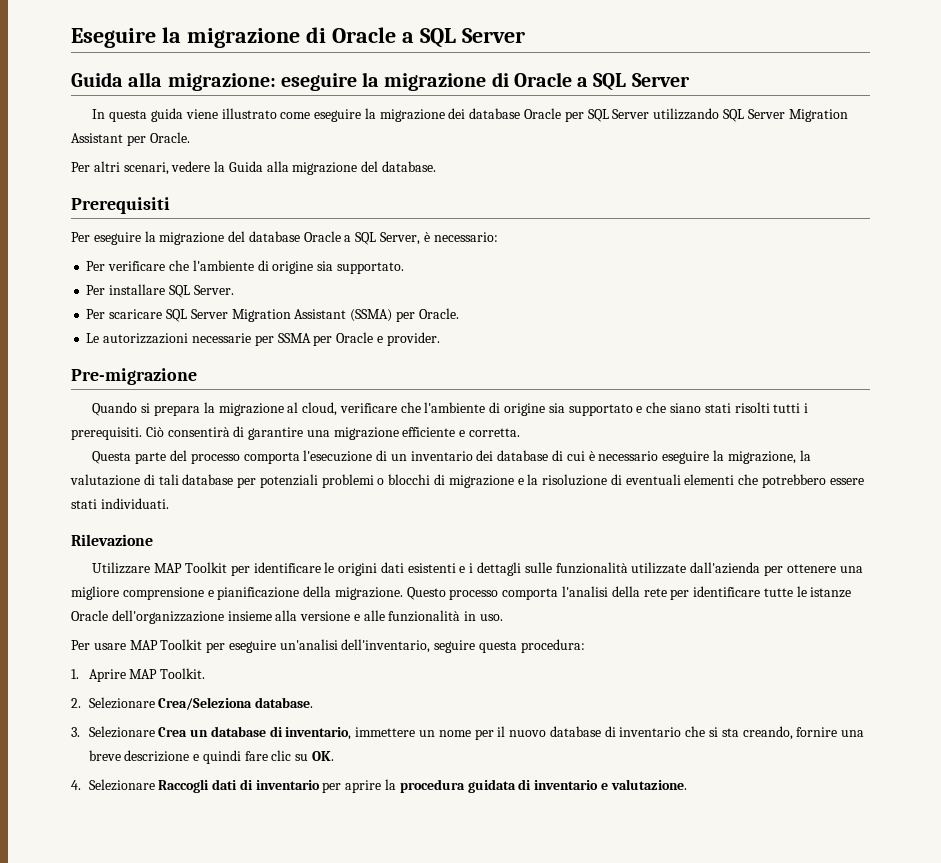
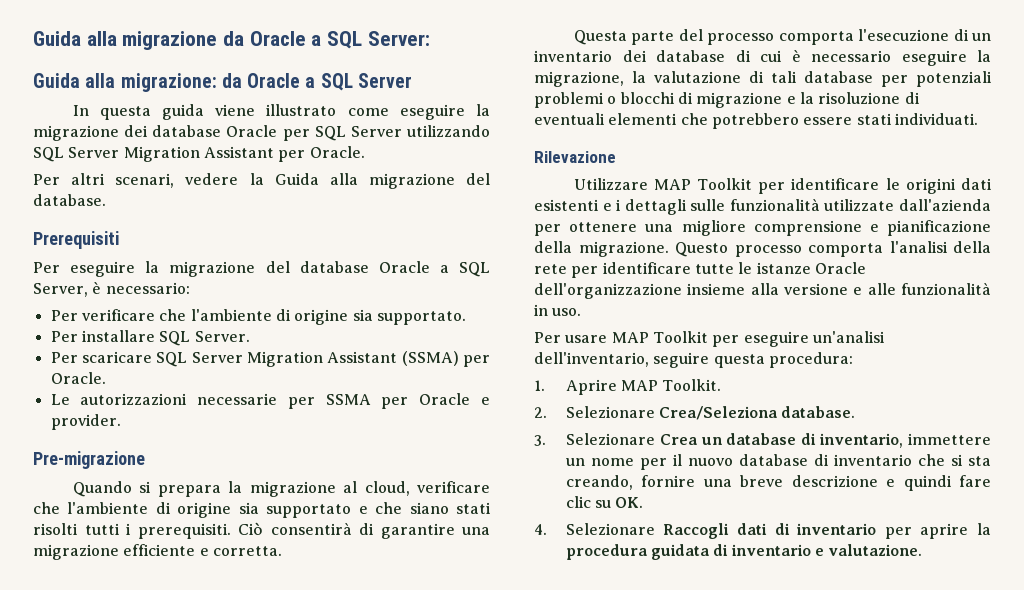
[71,27,525,48] Eseguire la migrazione di Oracle a SQL Server -> [33,31,430,50] Guida alla migrazione da Oracle a SQL Server:
[280,72,509,91] eseguire la migrazione di -> [221,73,242,88] da

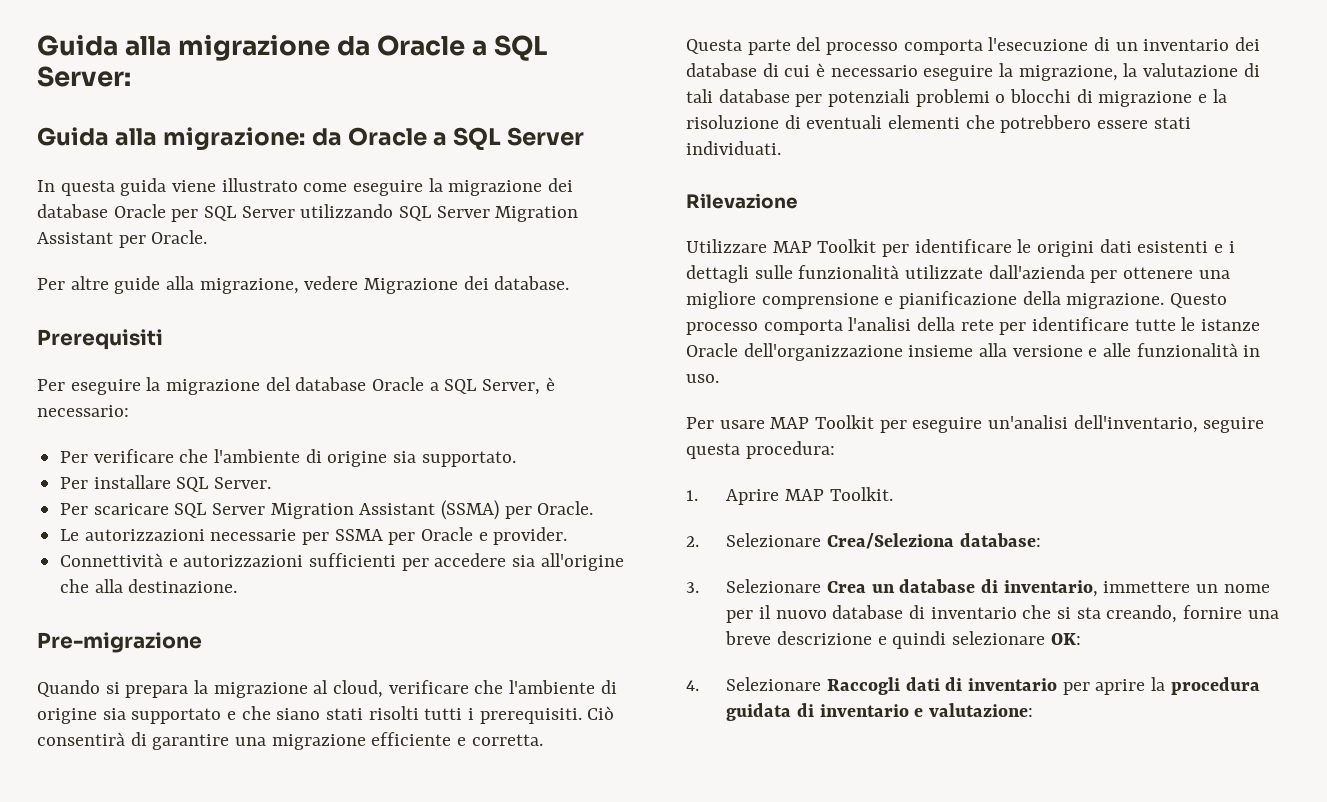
[71,173,490,189] altri scenari, vedere la Guida alla migrazione del -> [70,276,489,294] altre guide alla migrazione, vedere Migrazione dei
(121, 422) none -> [60,553,624,571] [60,579,238,593] // Connettività e autorizzazioni sufficienti per accedere sia all'origine che alla destinazione.
[781,406,856,418] database. -> [959,533,1041,547] database:
[958,475,991,487] [565,496,644,508] fare clic su OK. -> [951,631,1081,645] selezionare OK:
[828,544,923,556] valutazione. -> [928,703,1033,717] valutazione:

